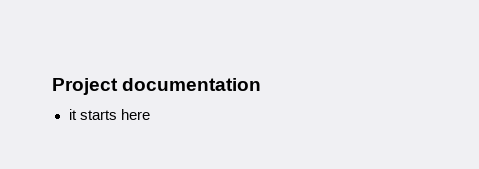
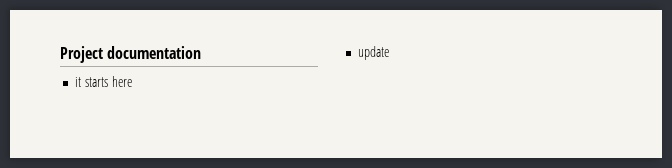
(150, 114) none -> [358,46,390,60] // update

